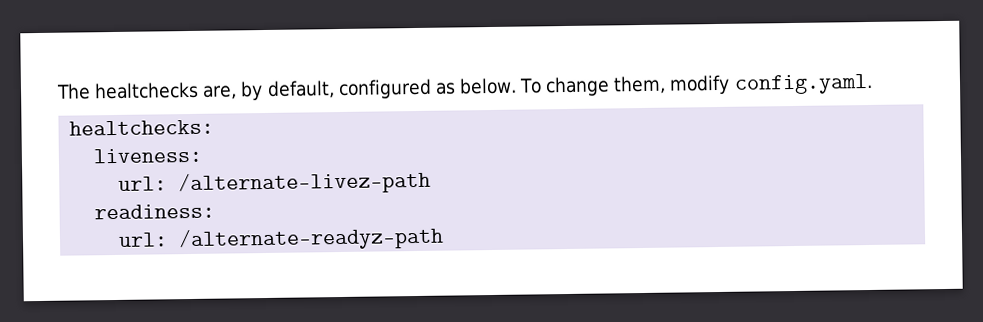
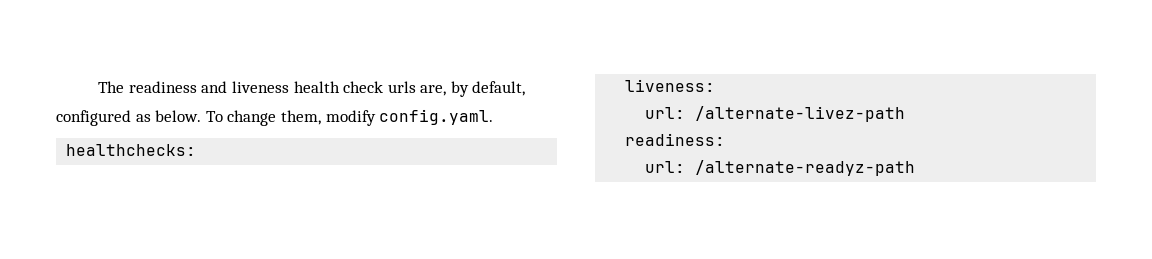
[94,81,200,100] healtchecks -> [128,81,416,93] readiness and liveness health check urls
[69,119,215,136] healtchecks: -> [66,144,197,156] healthchecks:

